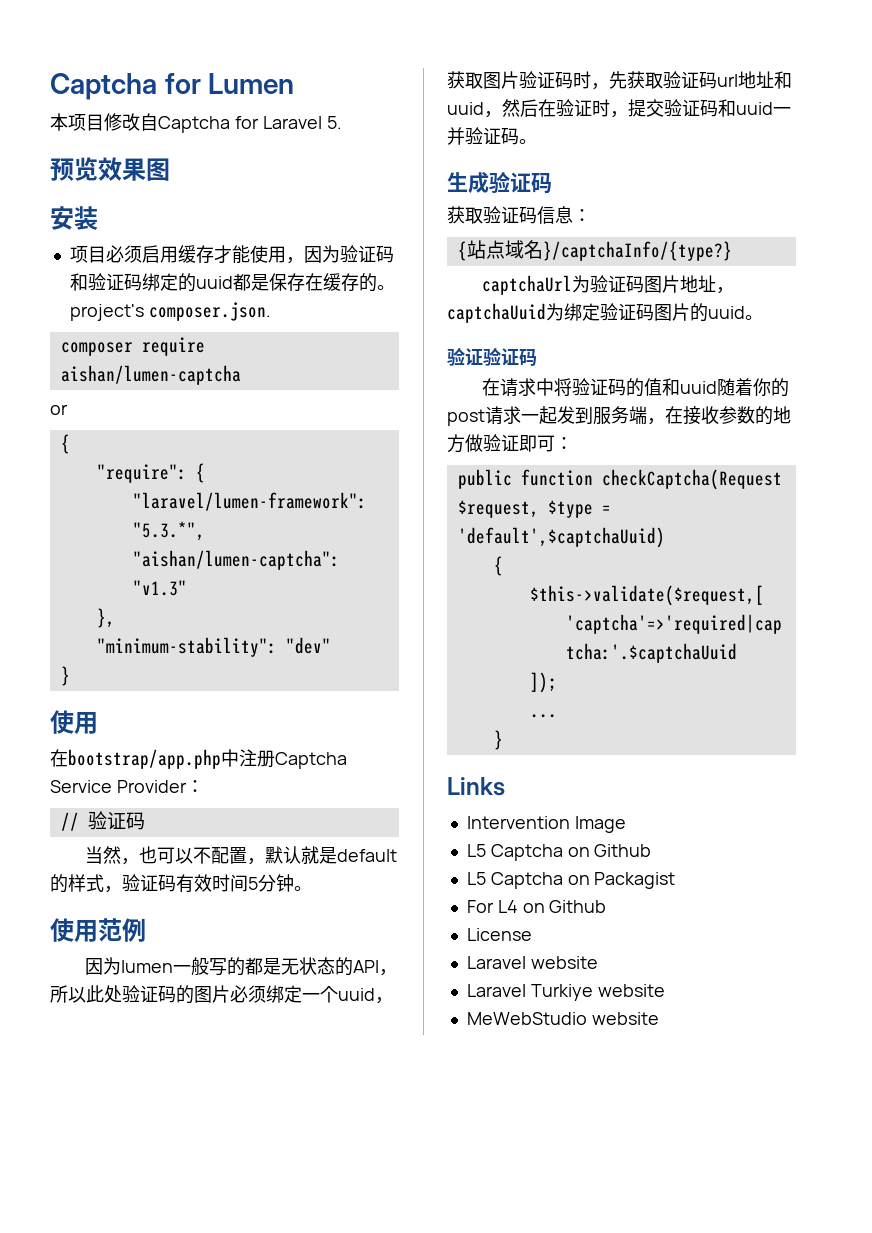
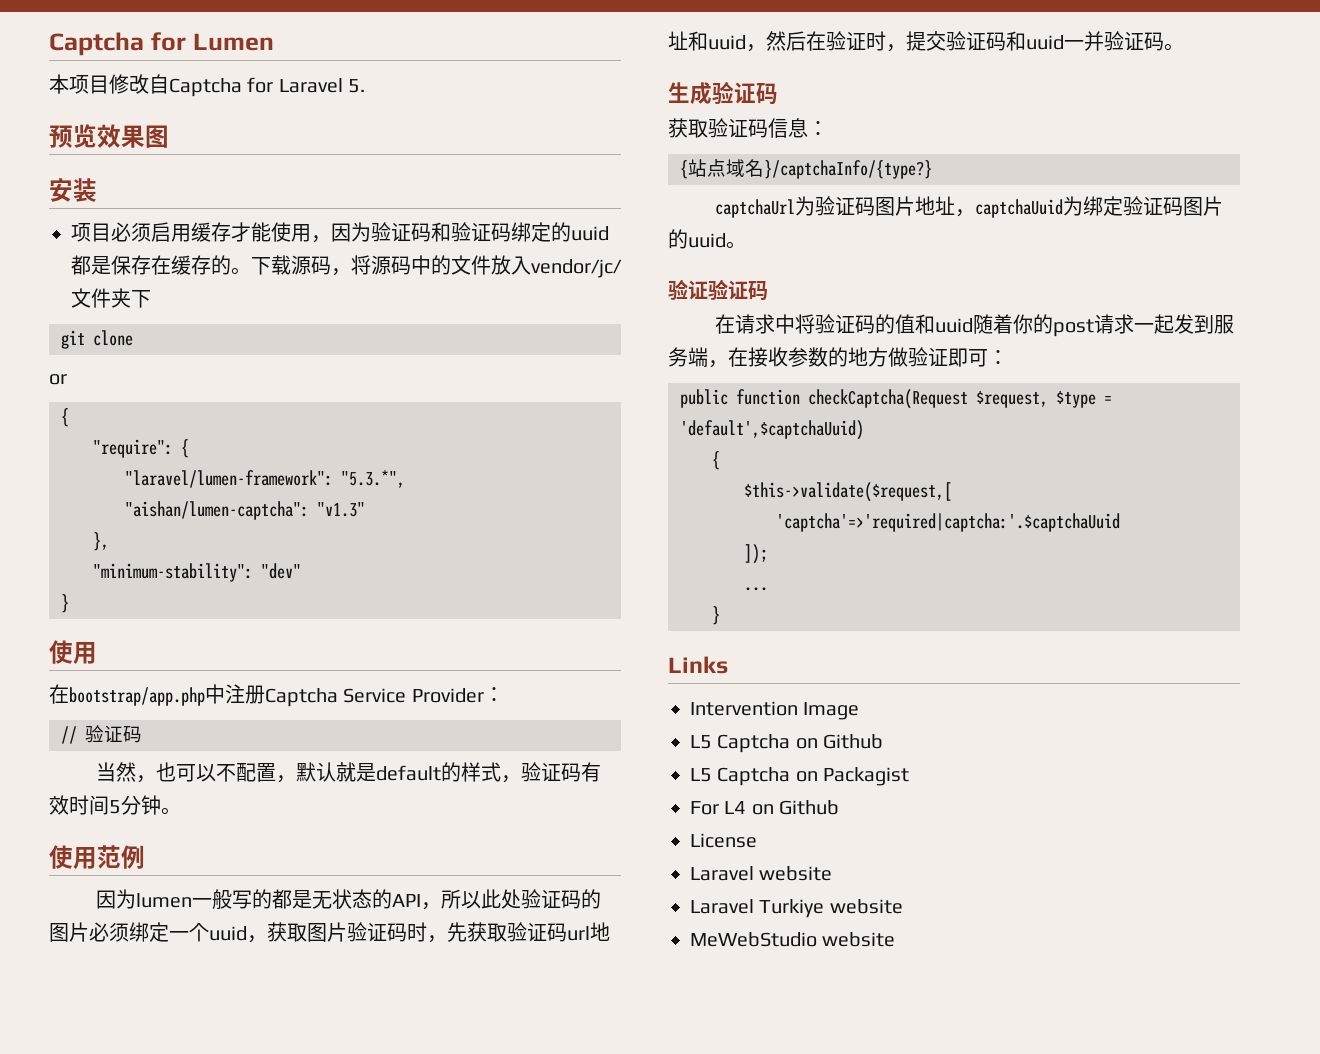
[69,302,271,321] [60,337,205,356] [60,365,241,385] project's composer.json. // composer require aishan/lumen-captcha -> [251,255,622,278] [71,288,151,308] [61,330,133,349] 下载源码，将源码中的文件放入vendor/jc/文件夹下 // git clone

